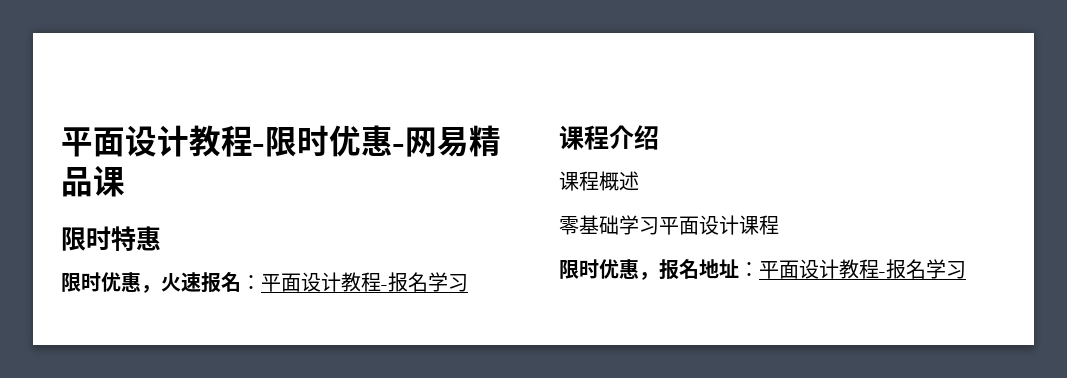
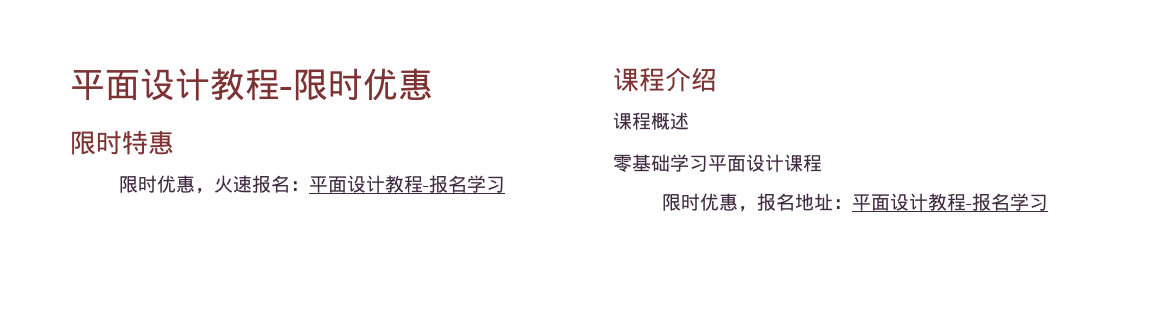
[393,125,501,157] [61,165,125,197] -网易精品课 -> (433, 84) none

